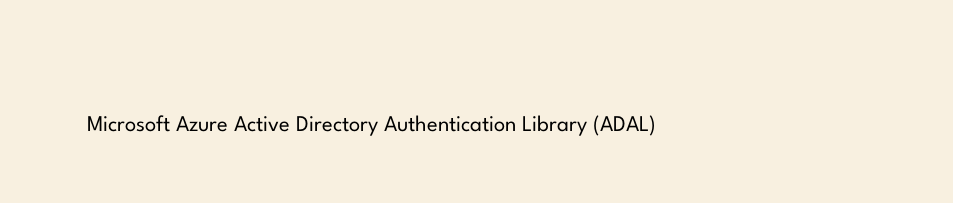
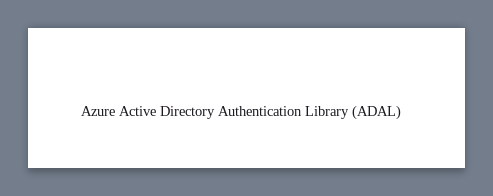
[87,115,170,132] Microsoft -> (81, 111) none

